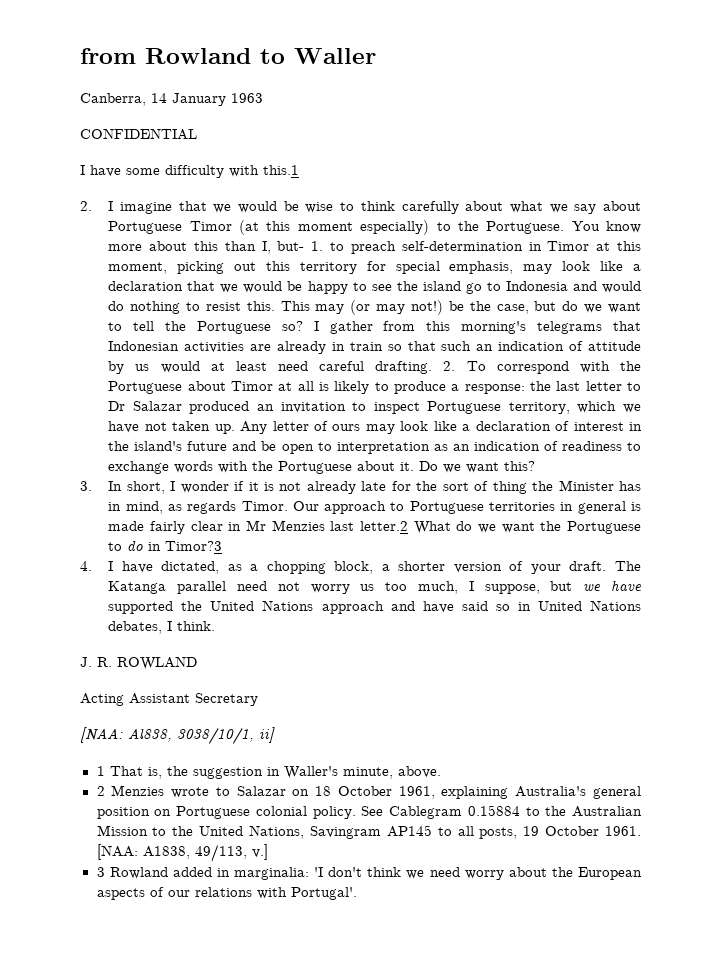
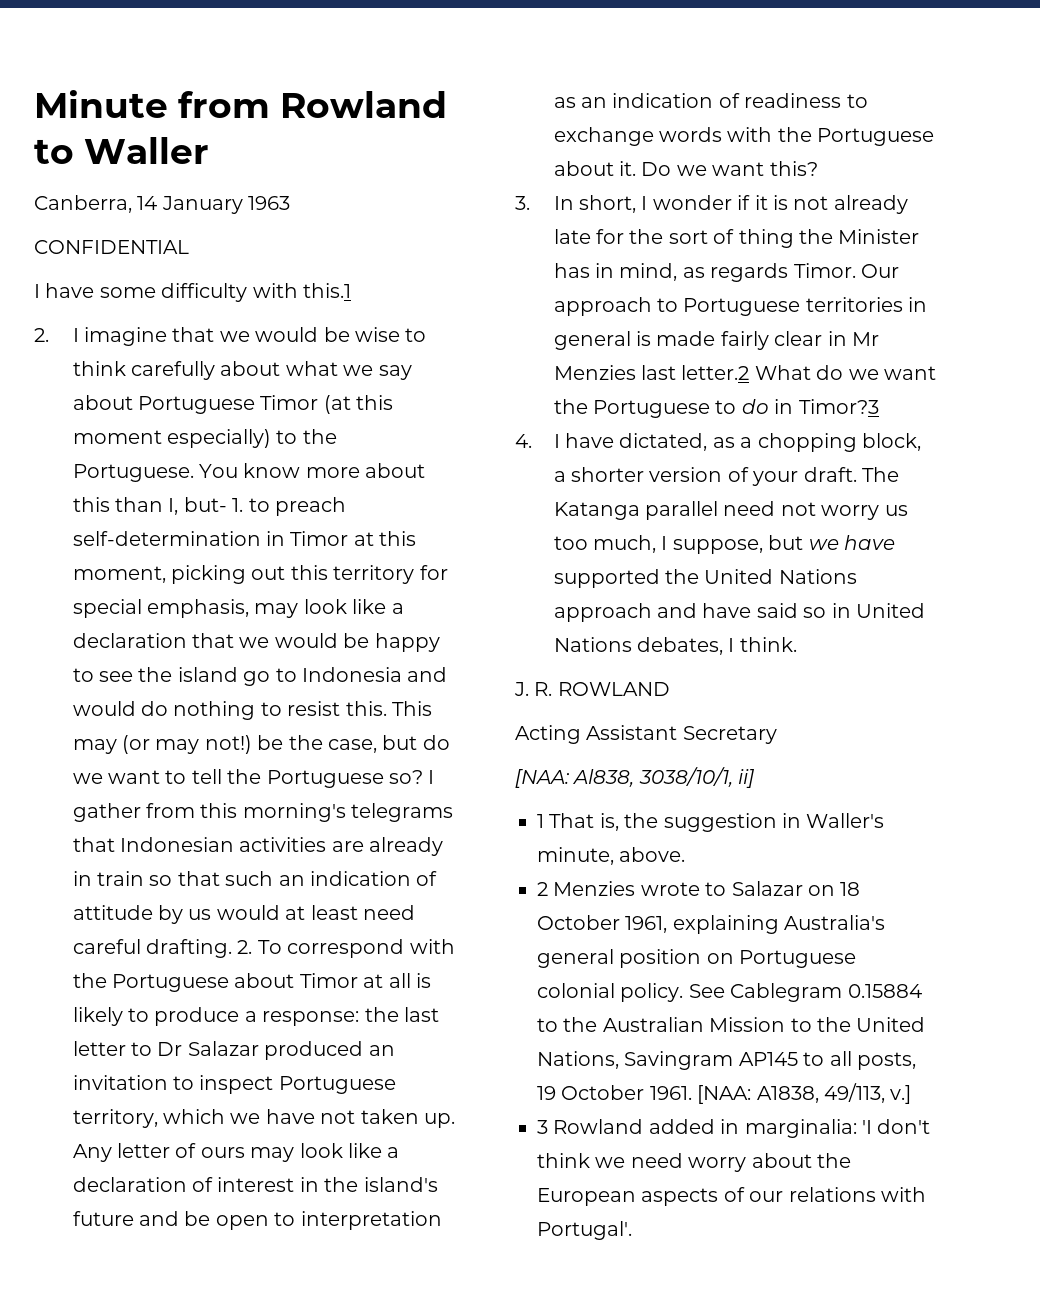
(80, 56) none -> [34,90,168,118] Minute

